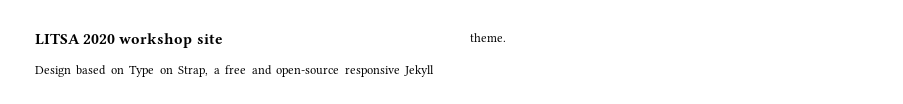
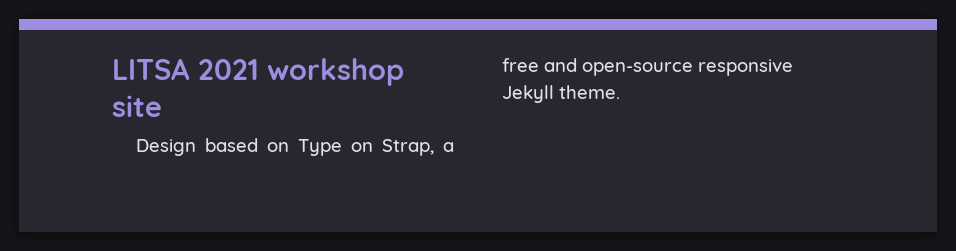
[83,34,116,44] 2020 -> [198,59,259,80] 2021

